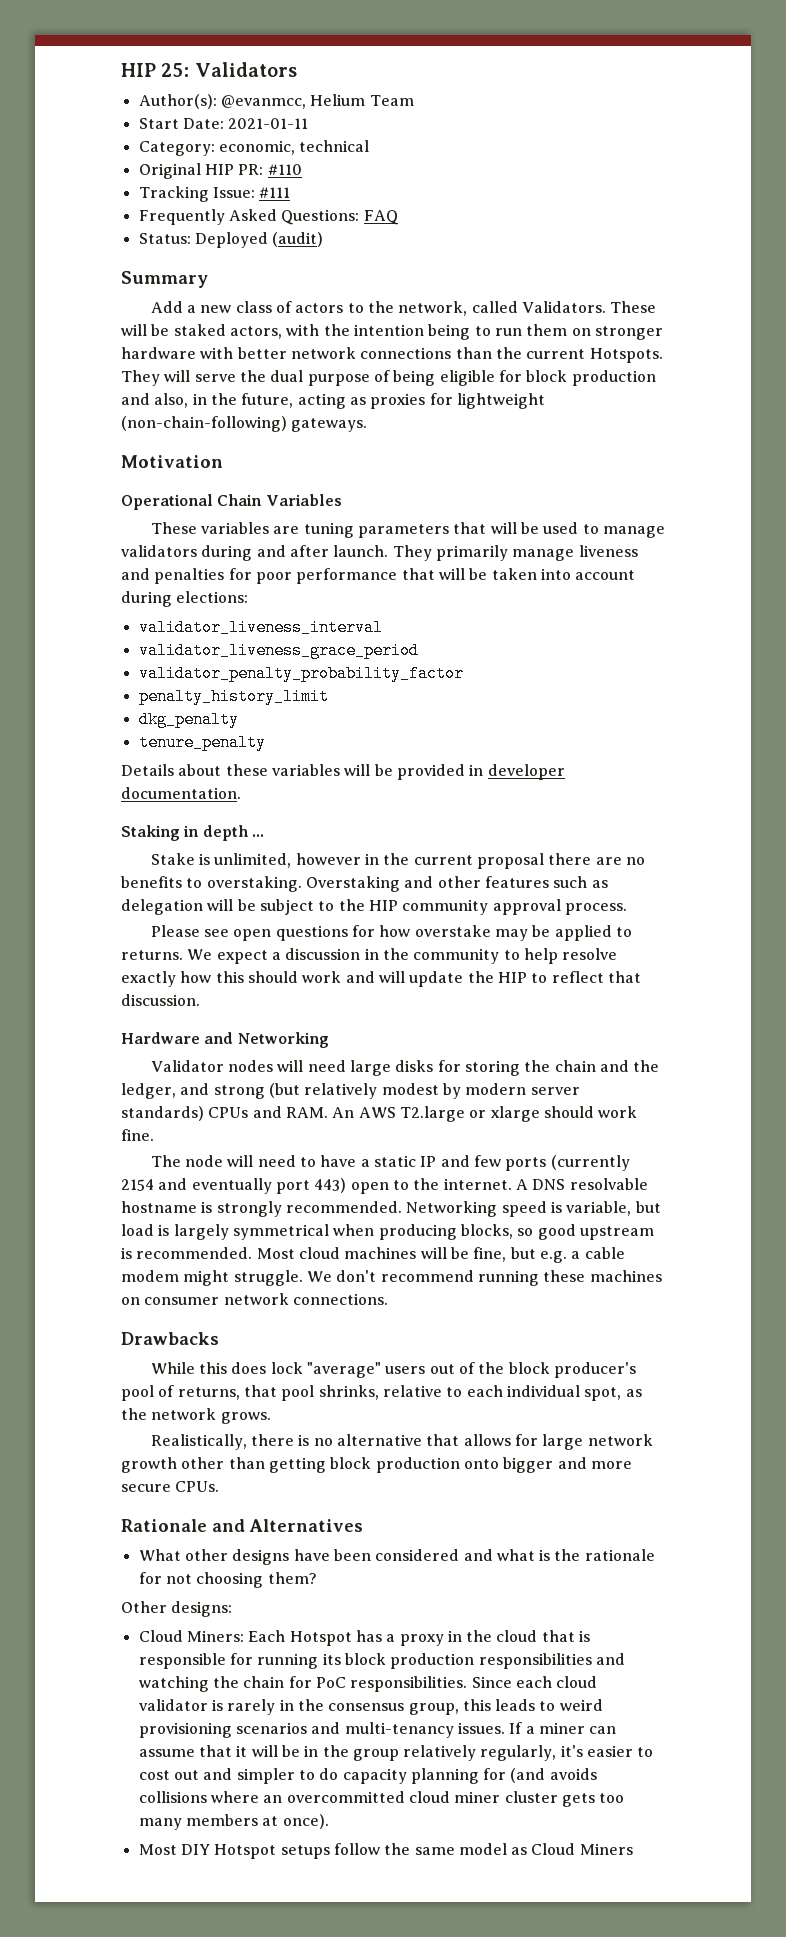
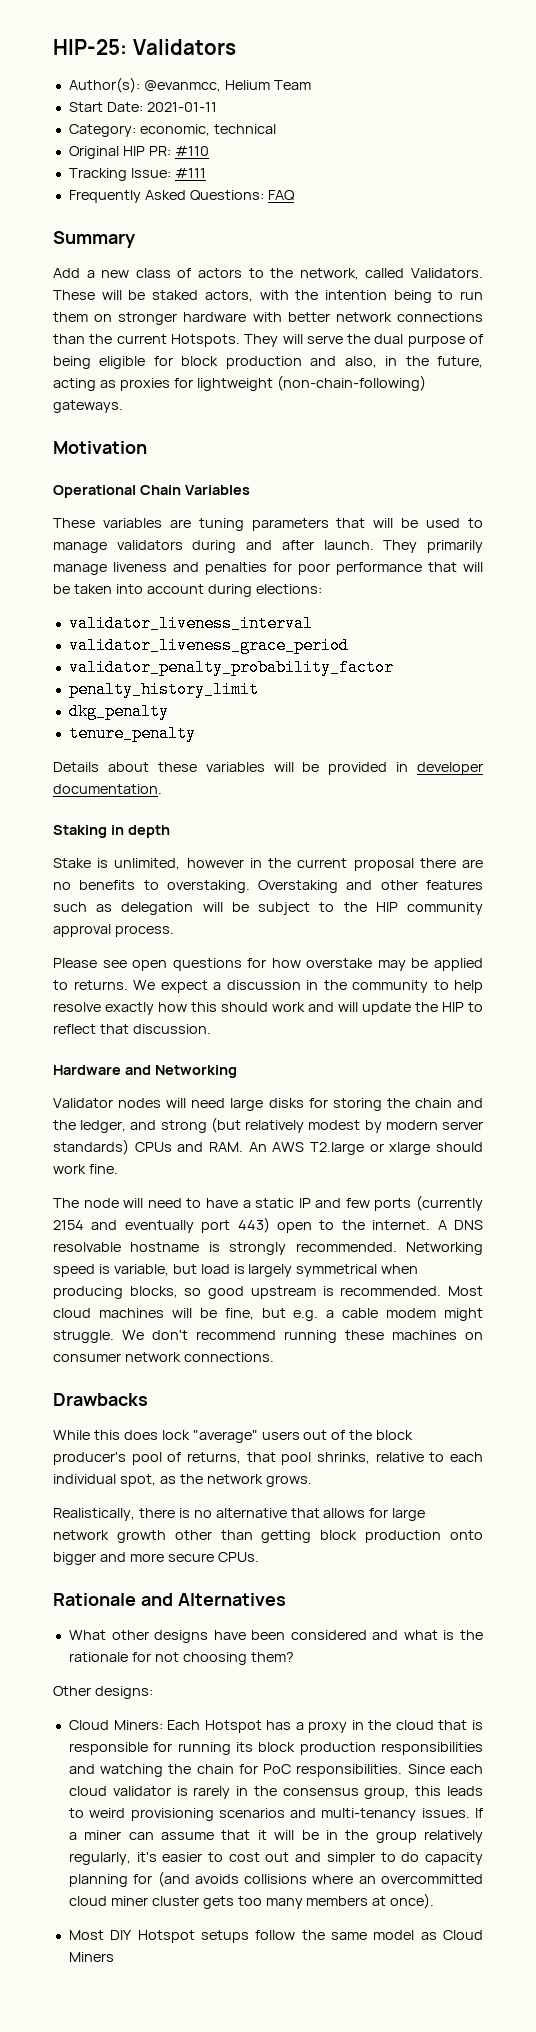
[121,63,190,77] HIP 25: -> [53,39,127,55] HIP-25:
[138,232,324,248] // Status: Deployed (audit) -> (295, 195) none
[251,834,264,837] ... -> (170, 831) none

